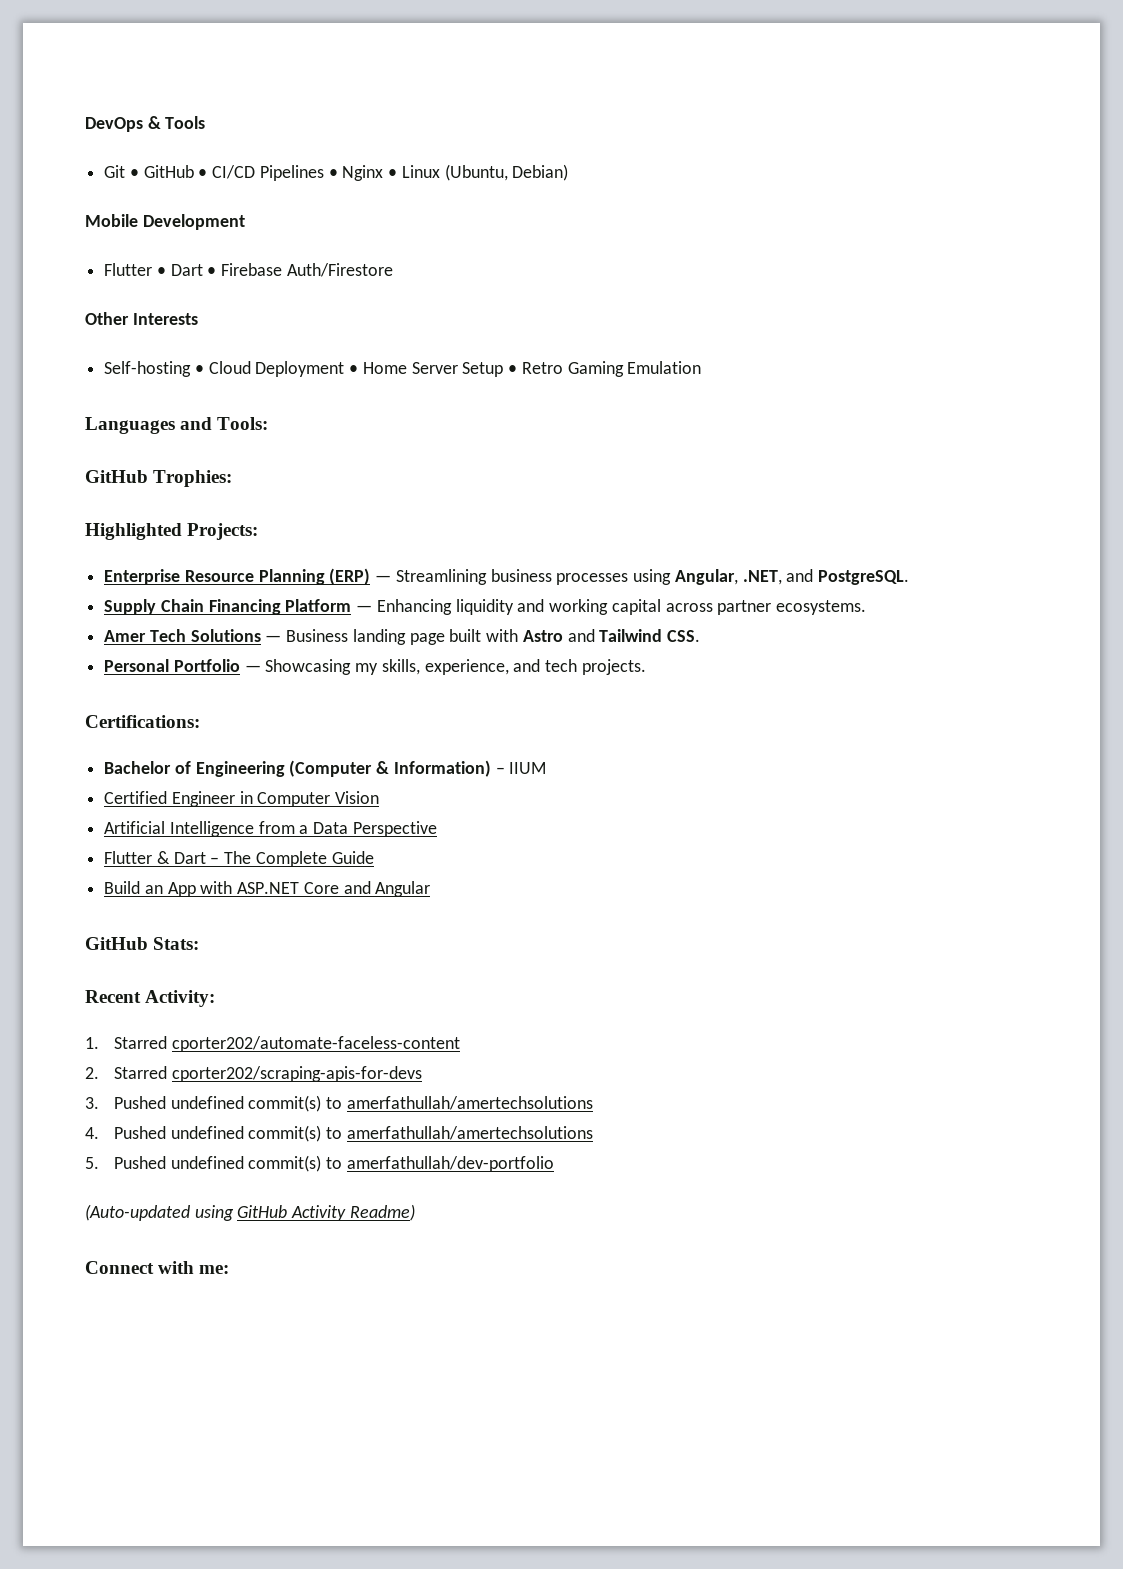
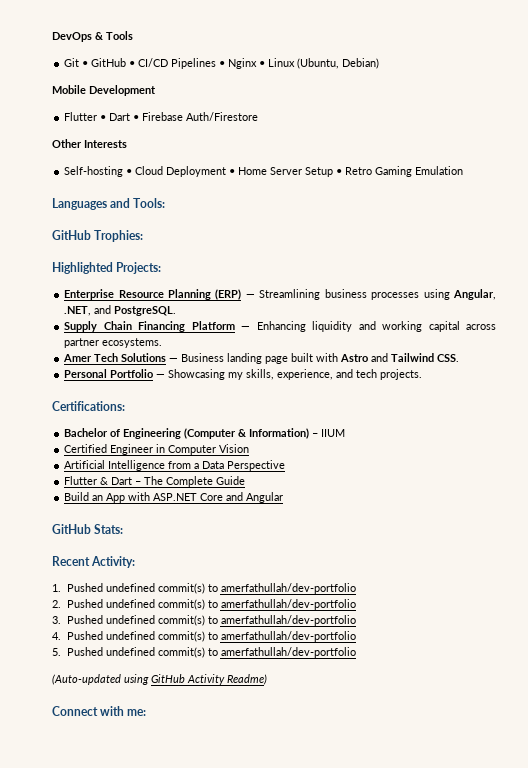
[113,1036,460,1052] [85,1066,422,1082] [85,1095,593,1112] [85,1125,593,1142] Starred cporter202/automate-faceless-content // 2. Starred cporter202/scraping-apis-for-devs // 3. Pushed undefined commit(s) to amerfathullah/amertechsolutions // 4. Pushed undefined commit(s) to amerfathullah/amertechsolutions -> [66,583,356,594] [52,599,356,610] [52,615,356,626] [52,631,356,642] Pushed undefined commit(s) to amerfathullah/dev-portfolio // 2. Pushed undefined commit(s) to amerfathullah/dev-portfolio // 3. Pushed undefined commit(s) to amerfathullah/dev-portfolio // 4. Pushed undefined commit(s) to amerfathullah/dev-portfolio

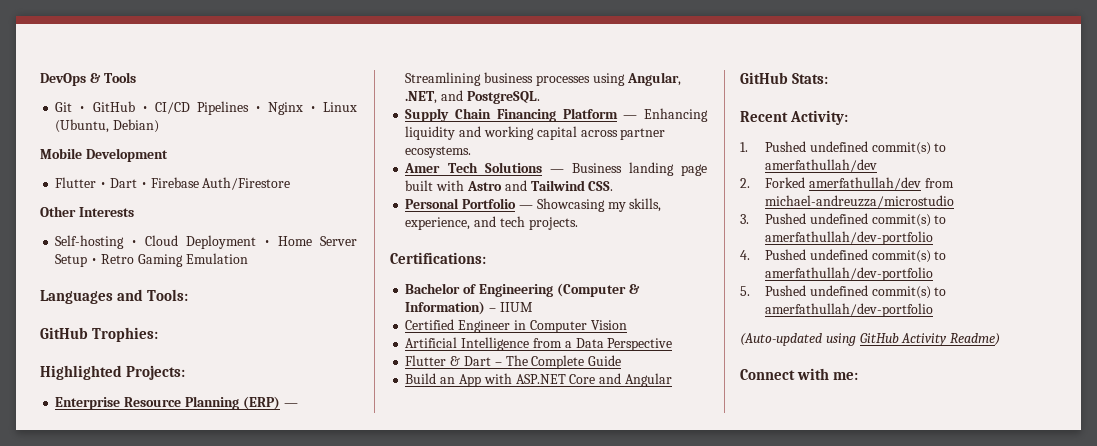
[220,583,356,594] amerfathullah/dev-portfolio -> [765,159,878,172] amerfathullah/dev
[66,599,356,610] Pushed undefined commit(s) to amerfathullah/dev-portfolio -> [765,177,954,190] [765,195,955,208] Forked amerfathullah/dev from michael-andreuzza/microstudio

